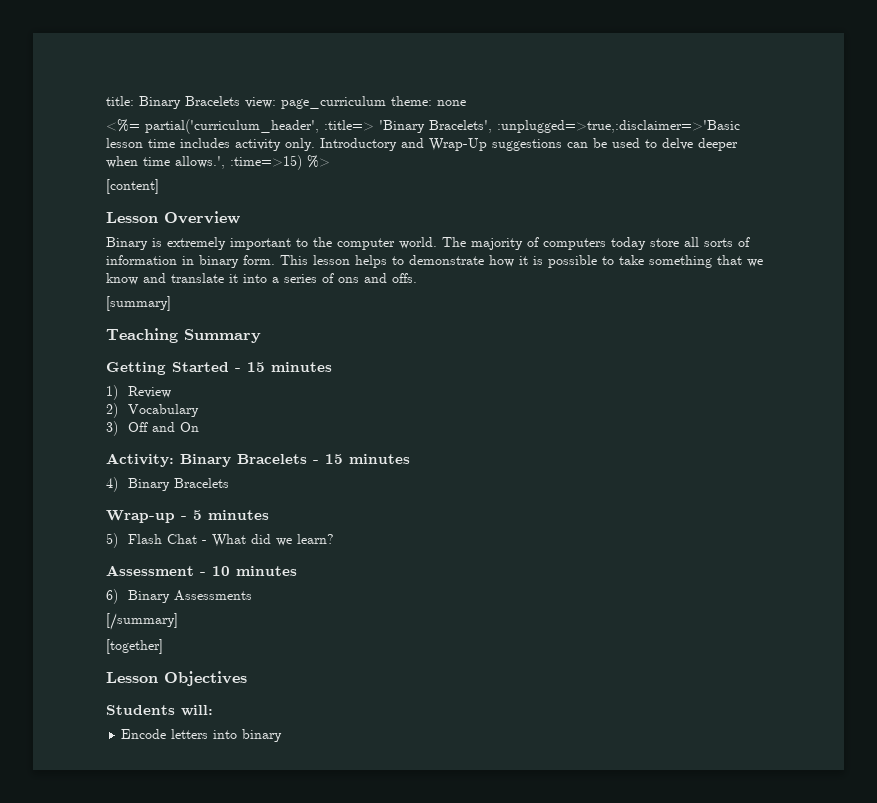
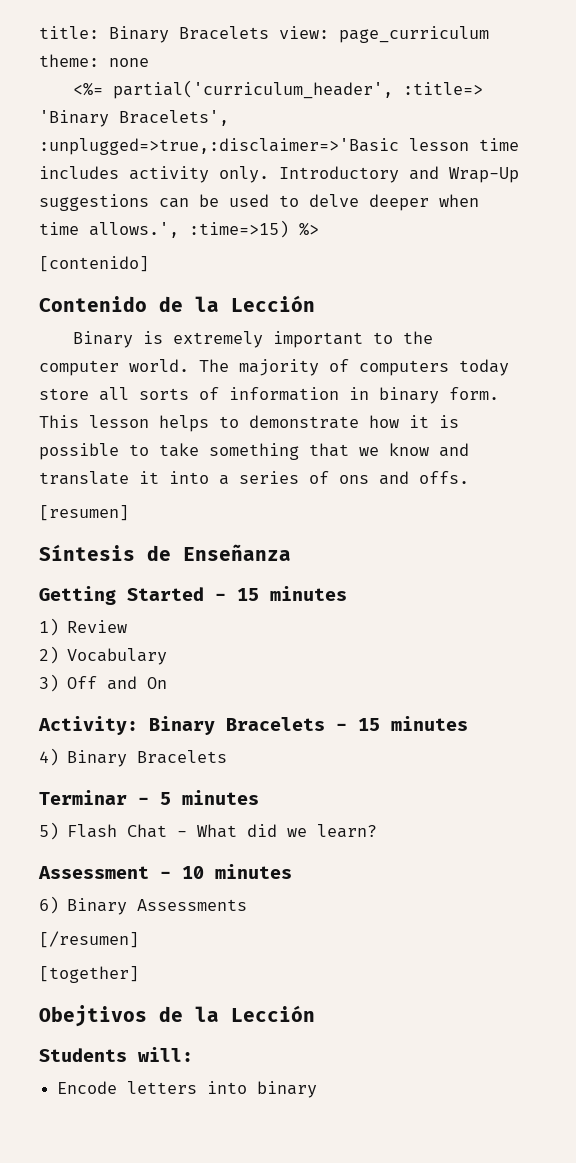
[106,179,159,194] [106,211,240,224] [content] // Lesson Overview -> [39,256,149,272] [39,295,315,312] [contenido] // Contenido de la Lección
[106,296,171,311] [106,328,261,343] [summary] // Teaching Summary -> [39,505,129,521] [39,544,291,561] [resumen] // Síntesis de Enseñanza
[106,510,175,523] Wrap-up -> [39,790,127,805] Terminar
[106,613,178,630] [/summary] -> [39,931,139,948] [/resumen]
[106,671,247,686] Lesson Objectives -> [39,1005,315,1027] Obejtivos de la Lección

